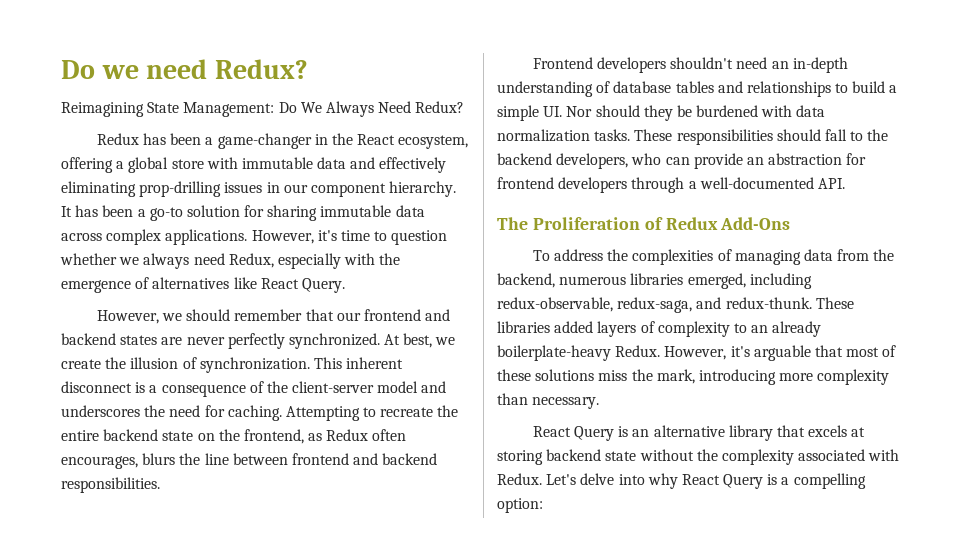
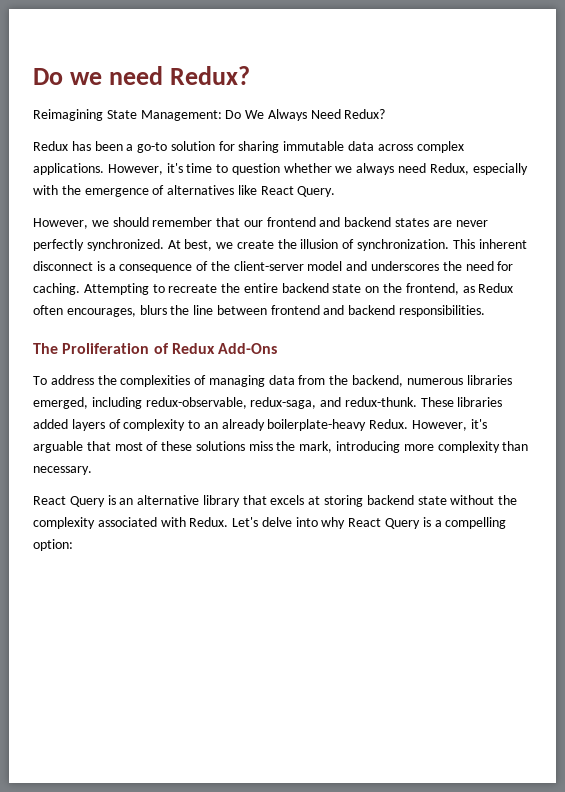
[217,133,469,149] [61,157,447,173] [61,181,457,197] [61,205,146,217] game-changer in the React ecosystem, offering a global store with immutable data and effectively eliminating prop-drilling issues in our component hierarchy. It has been a -> (134, 147) none
[532,57,848,73] [497,81,898,97] [497,105,826,121] [497,129,889,145] [497,153,867,169] [497,177,845,193] // Frontend developers shouldn't need an in-depth understanding of database tables and relationships to build a simple UI. Nor should they be burdened with data normalization tasks. These responsibilities should fall to the backend developers, who can provide an abstraction for frontend developers through a well-documented API. -> (486, 311) none

